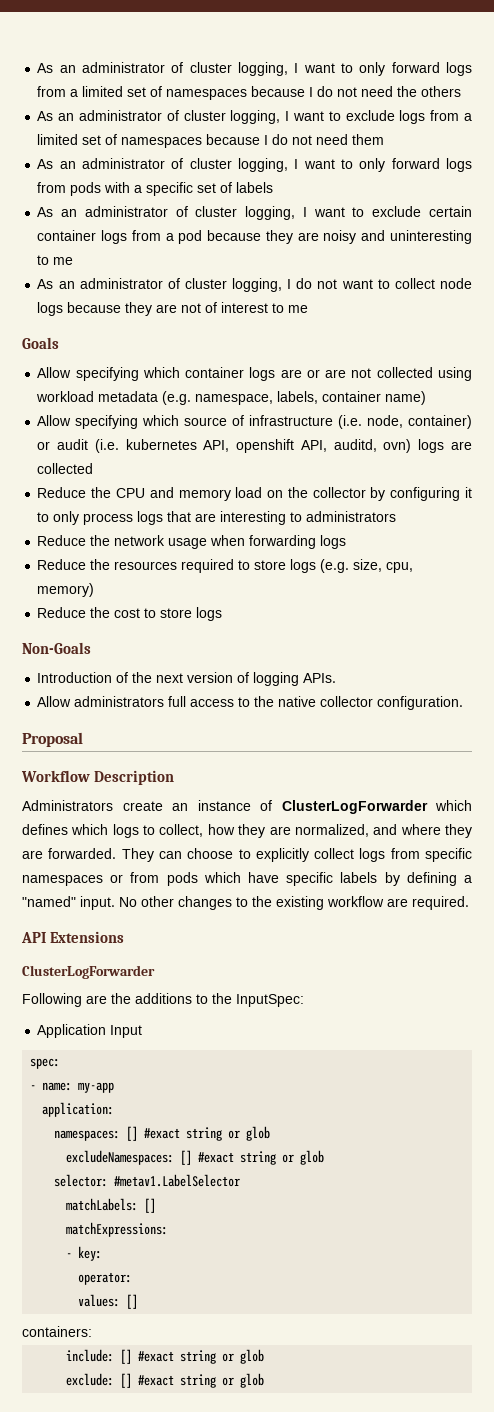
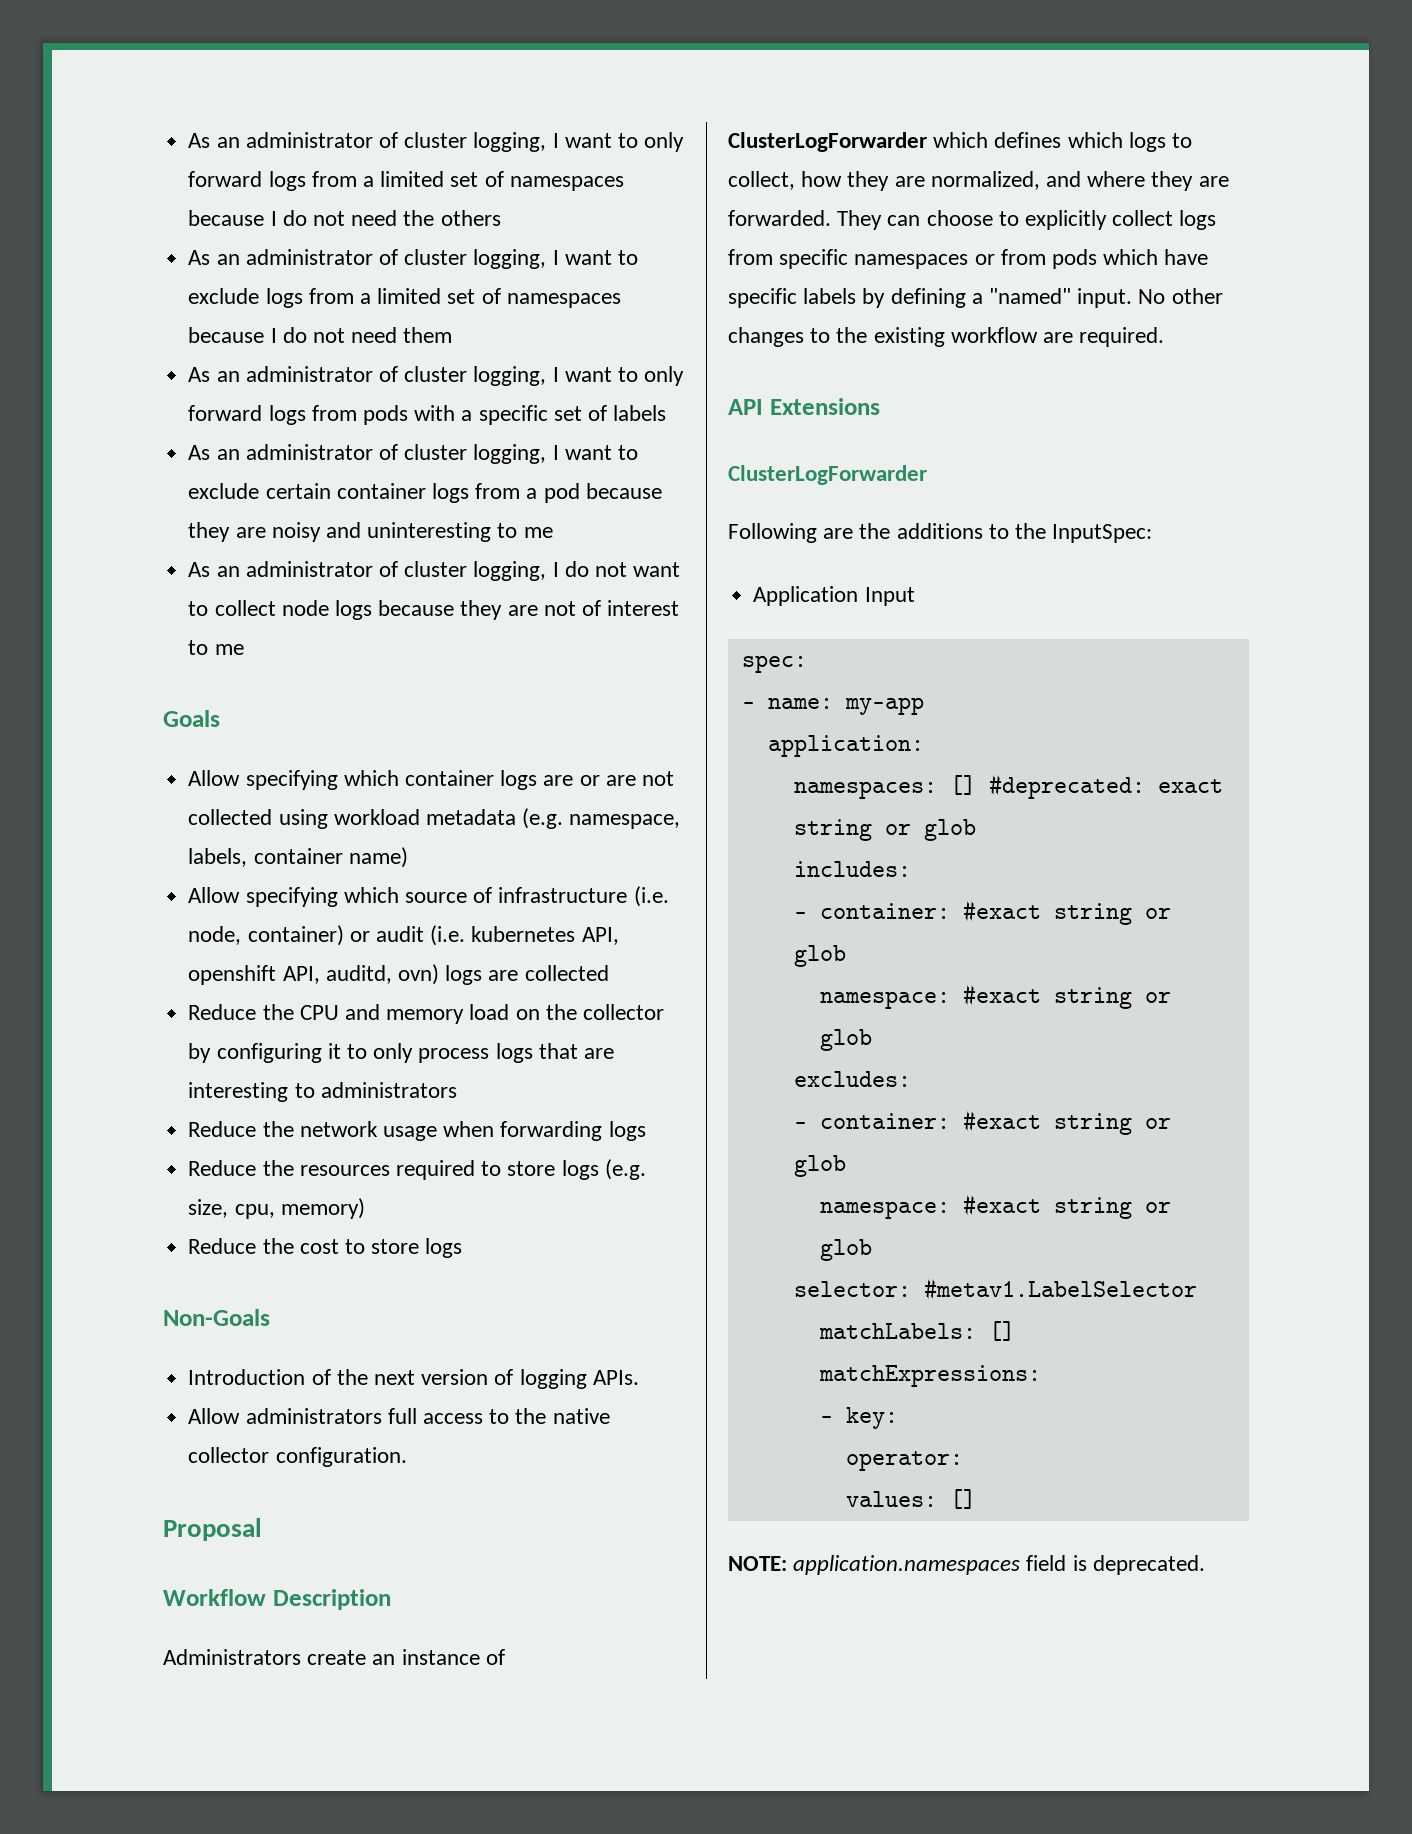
[144,1126,271,1141] [66,1150,193,1165] #exact string or glob // excludeNamespaces: [] -> [988,774,1223,799] [793,819,976,841] [793,861,911,877] [793,900,1171,925] [793,945,846,967] [819,984,1171,1009] [819,1029,872,1051] [793,1071,911,1087] [793,1110,1171,1135] [793,1155,846,1177] [819,1201,950,1219] #deprecated: exact string or glob // includes: // - container: #exact string or glob // namespace: #exact string or glob // excludes: // - container: #exact string or glob // namespace:
[22,1326,92,1337] [66,1349,265,1364] [66,1373,265,1388] containers: // include: [] #exact string or glob // exclude: [] #exact string or glob -> [728,1555,1205,1575] NOTE: application.namespaces field is deprecated.

